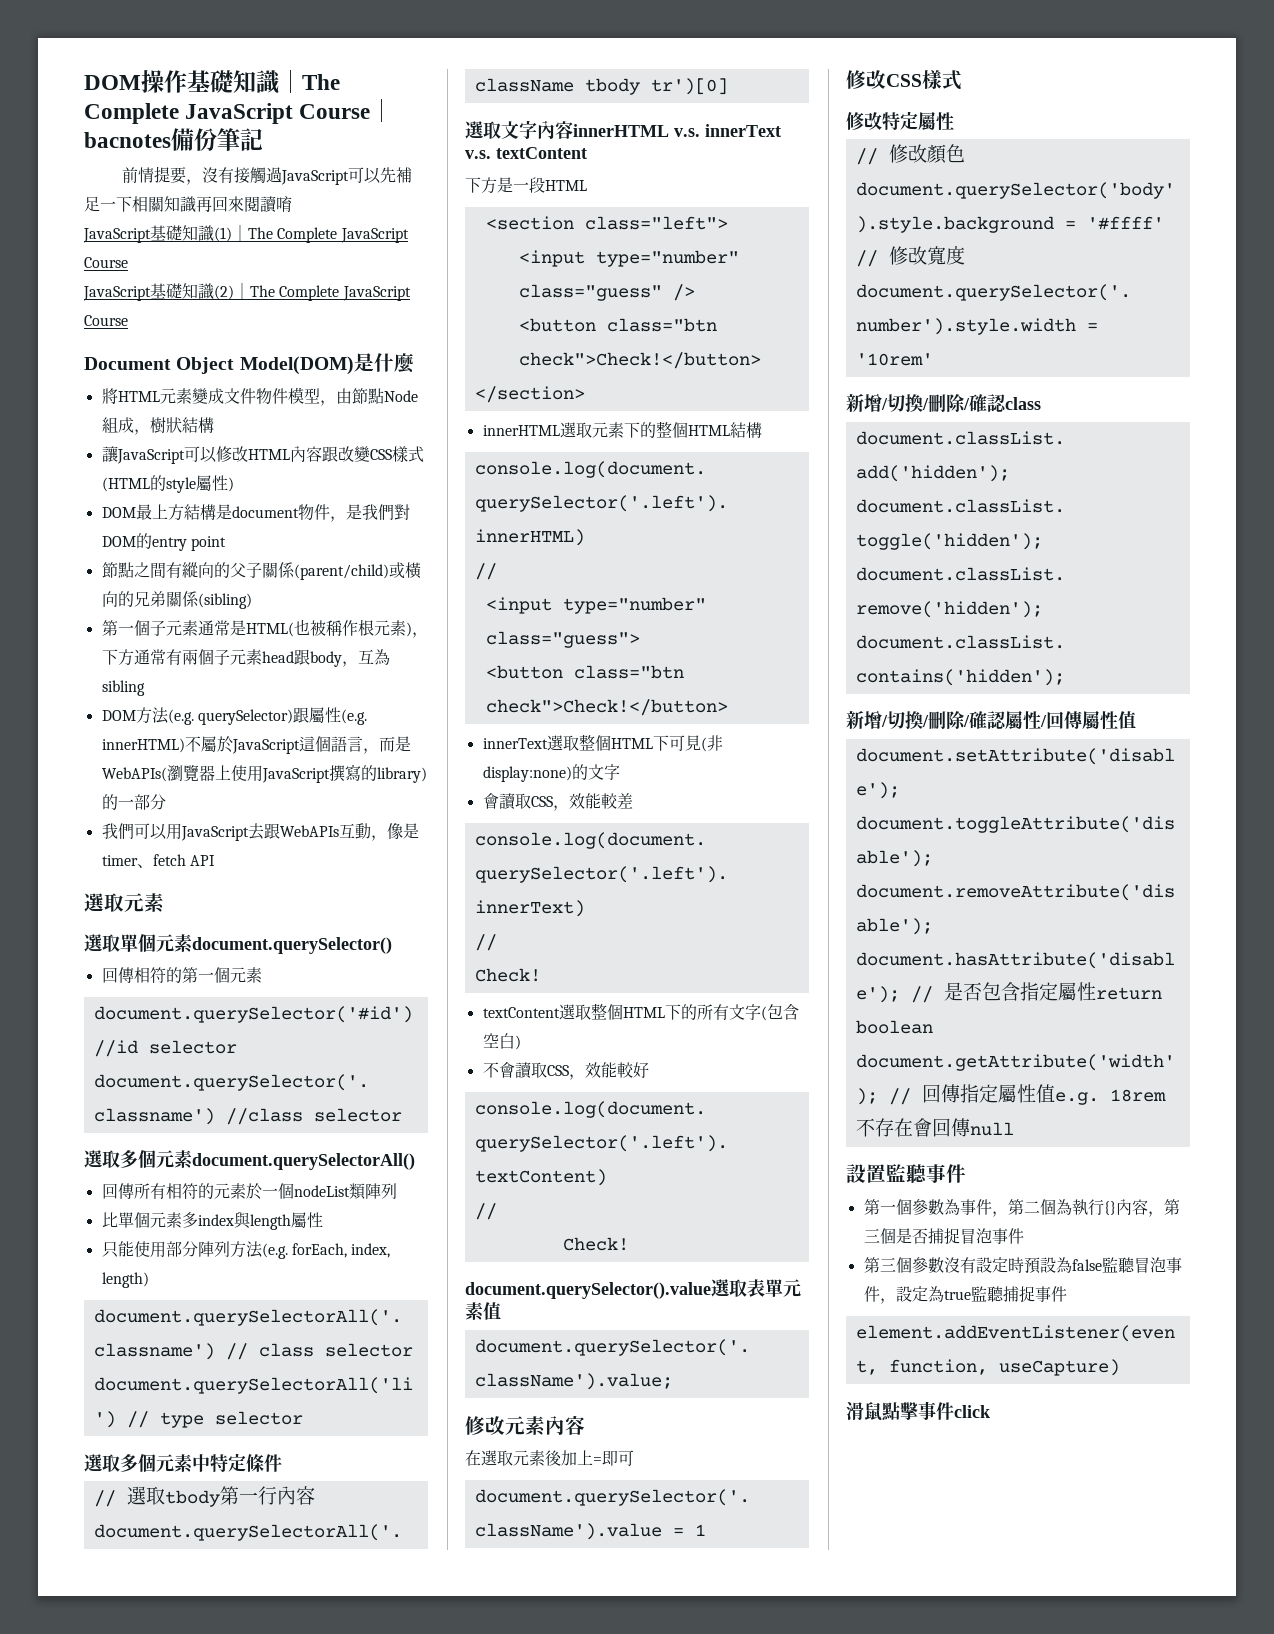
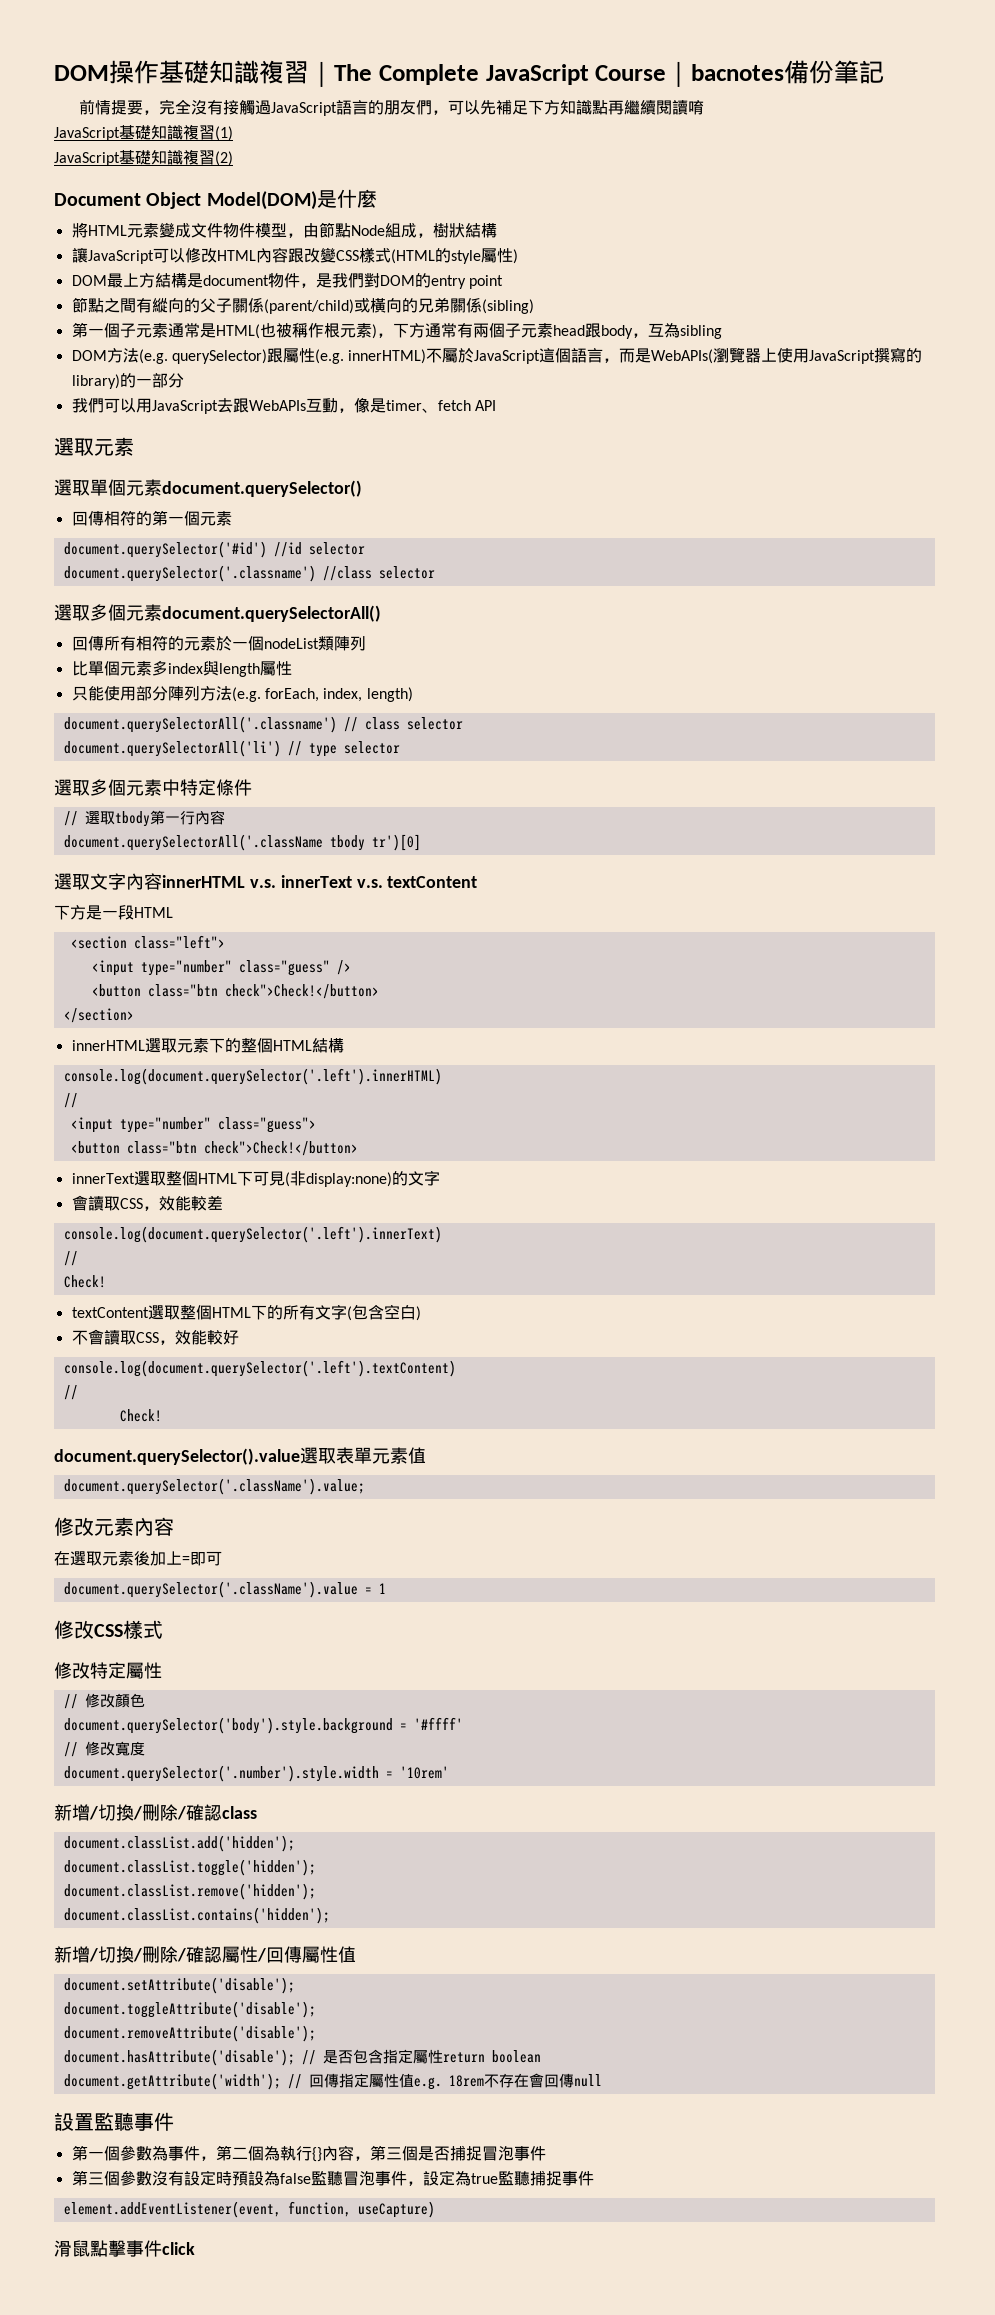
(280, 82) none -> [259,60,309,84] 複習
(203, 182) none -> [159,99,192,115] 完全
[348,167,413,184] [84,196,244,213] 可以先補足一下相關知識再回來 -> [336,99,657,115] 語言的朋友們，可以先補足下方知識點再繼續
(214, 233) none -> [183,125,215,140] 複習
[232,225,409,243] [84,257,128,268] [83,283,214,301] ｜The Complete JavaScript Course // JavaScript基礎知識 -> [54,150,215,166] // JavaScript基礎知識複習
[234,283,411,301] [84,315,128,326] ｜The Complete JavaScript Course -> (233, 158) none

